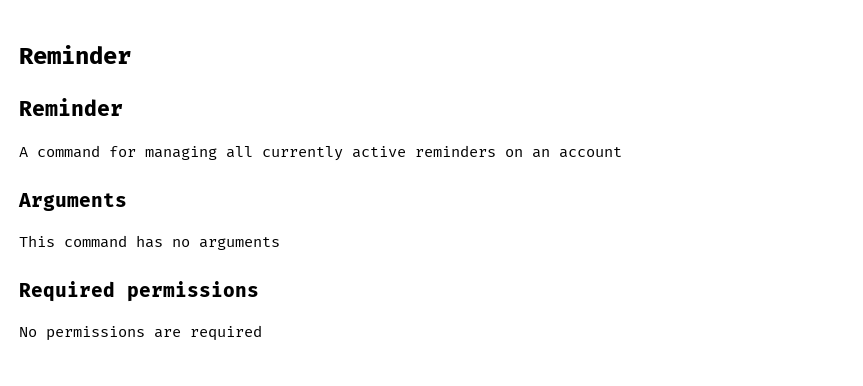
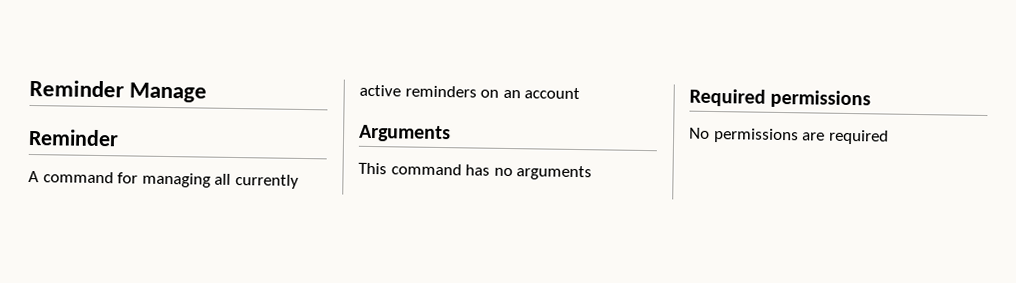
[19,45,131,64] Reminder -> [29,79,208,103] Reminder Manage

